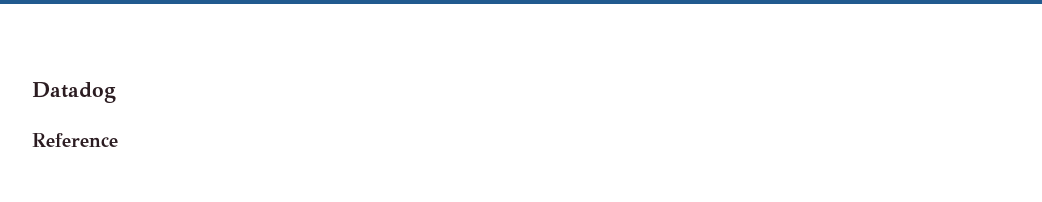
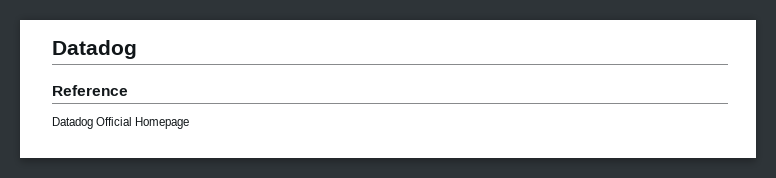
(118, 140) none -> [52,117,190,129] // Datadog Official Homepage

